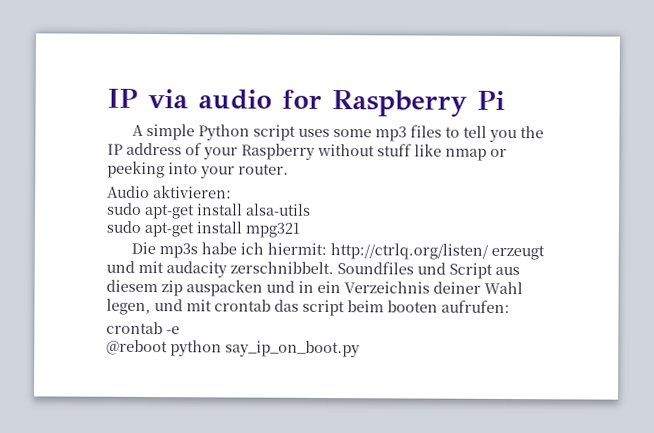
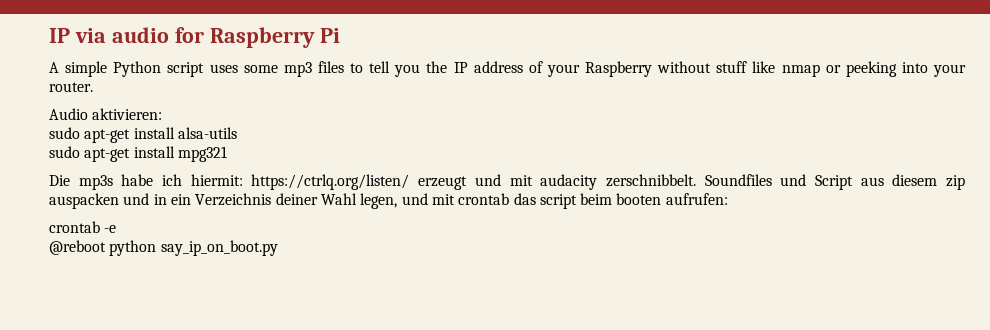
[329,243,488,260] http://ctrlq.org/listen/ -> [251,174,410,190] https://ctrlq.org/listen/

